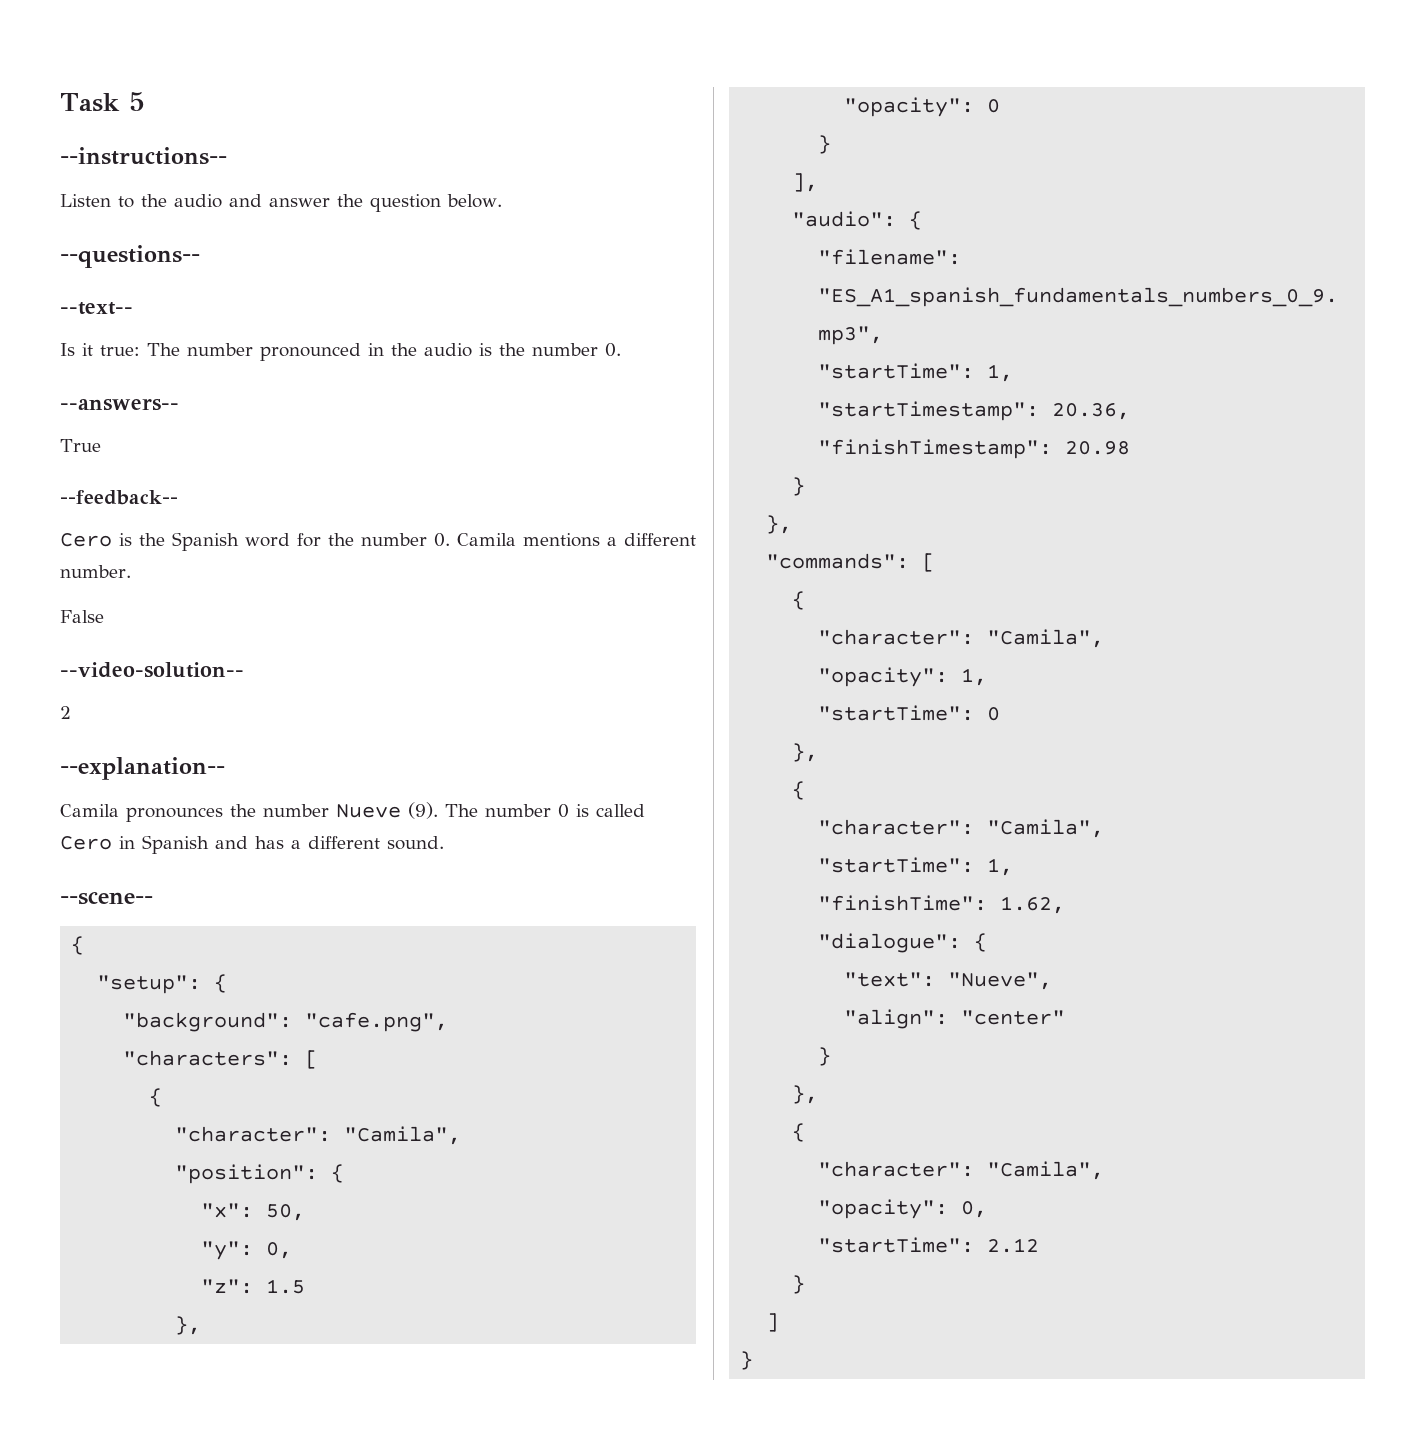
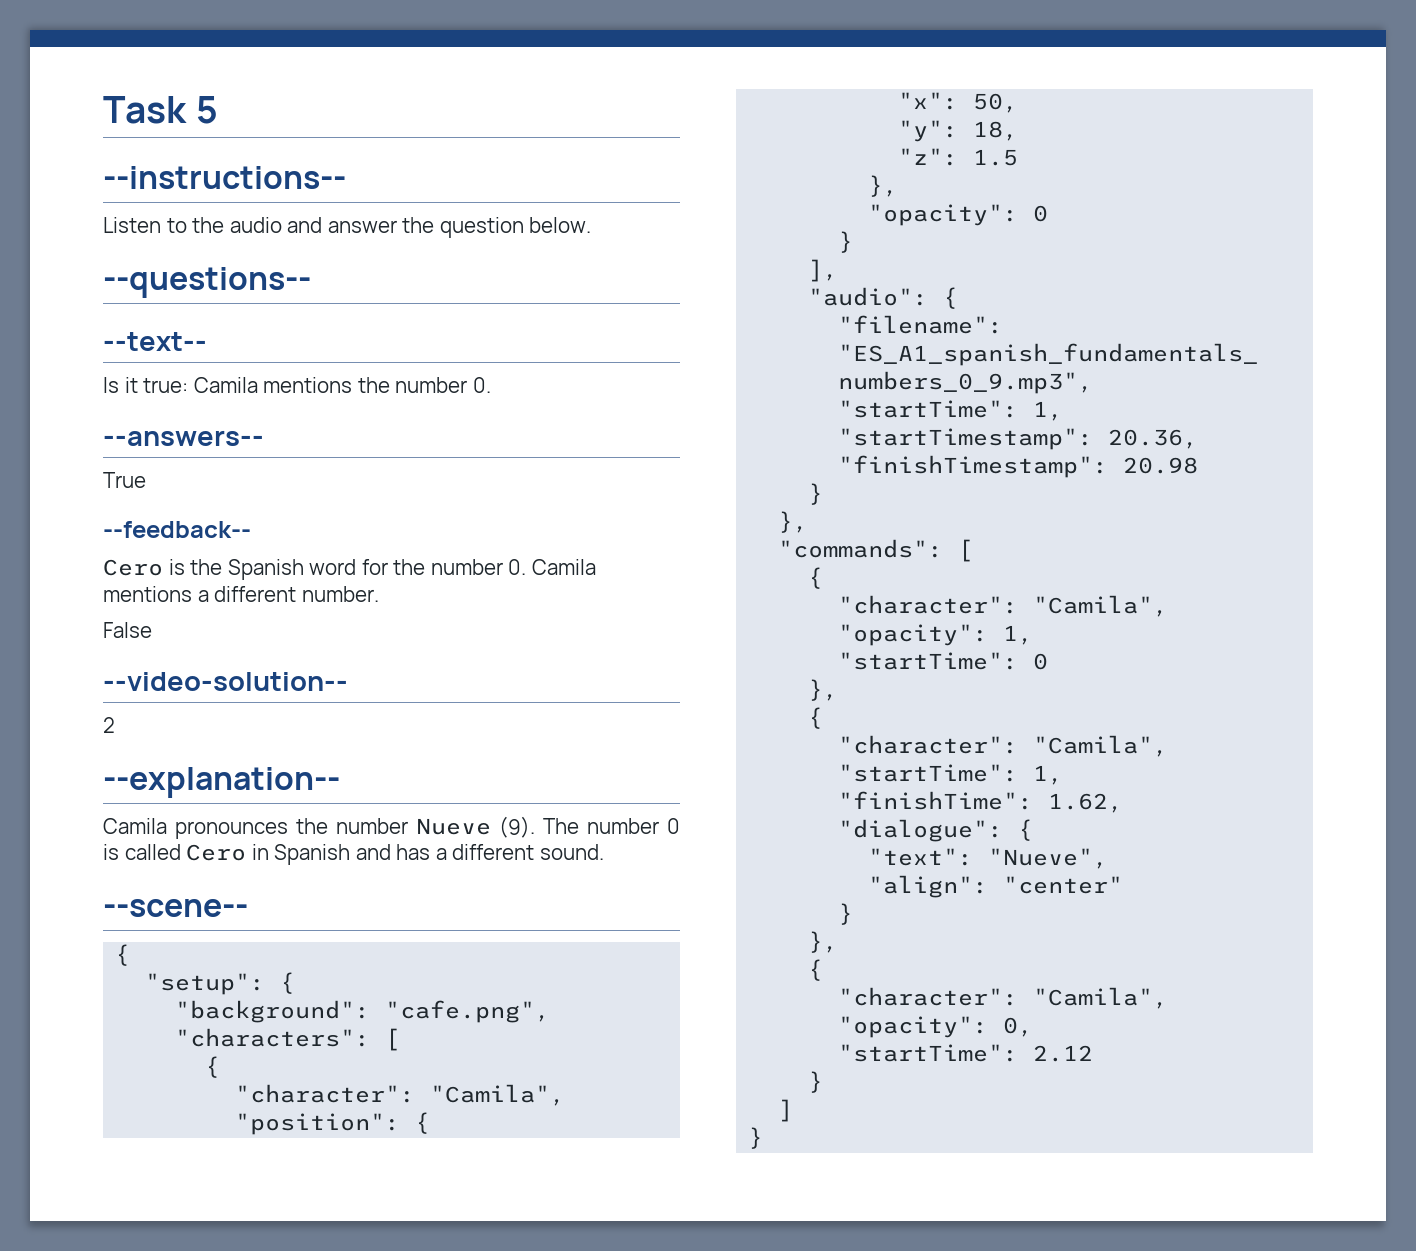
[147,343,492,361] The number pronounced in the audio is -> [193,377,353,393] Camila mentions
[266,1242,293,1259] 0, -> [973,121,1019,141] 18,

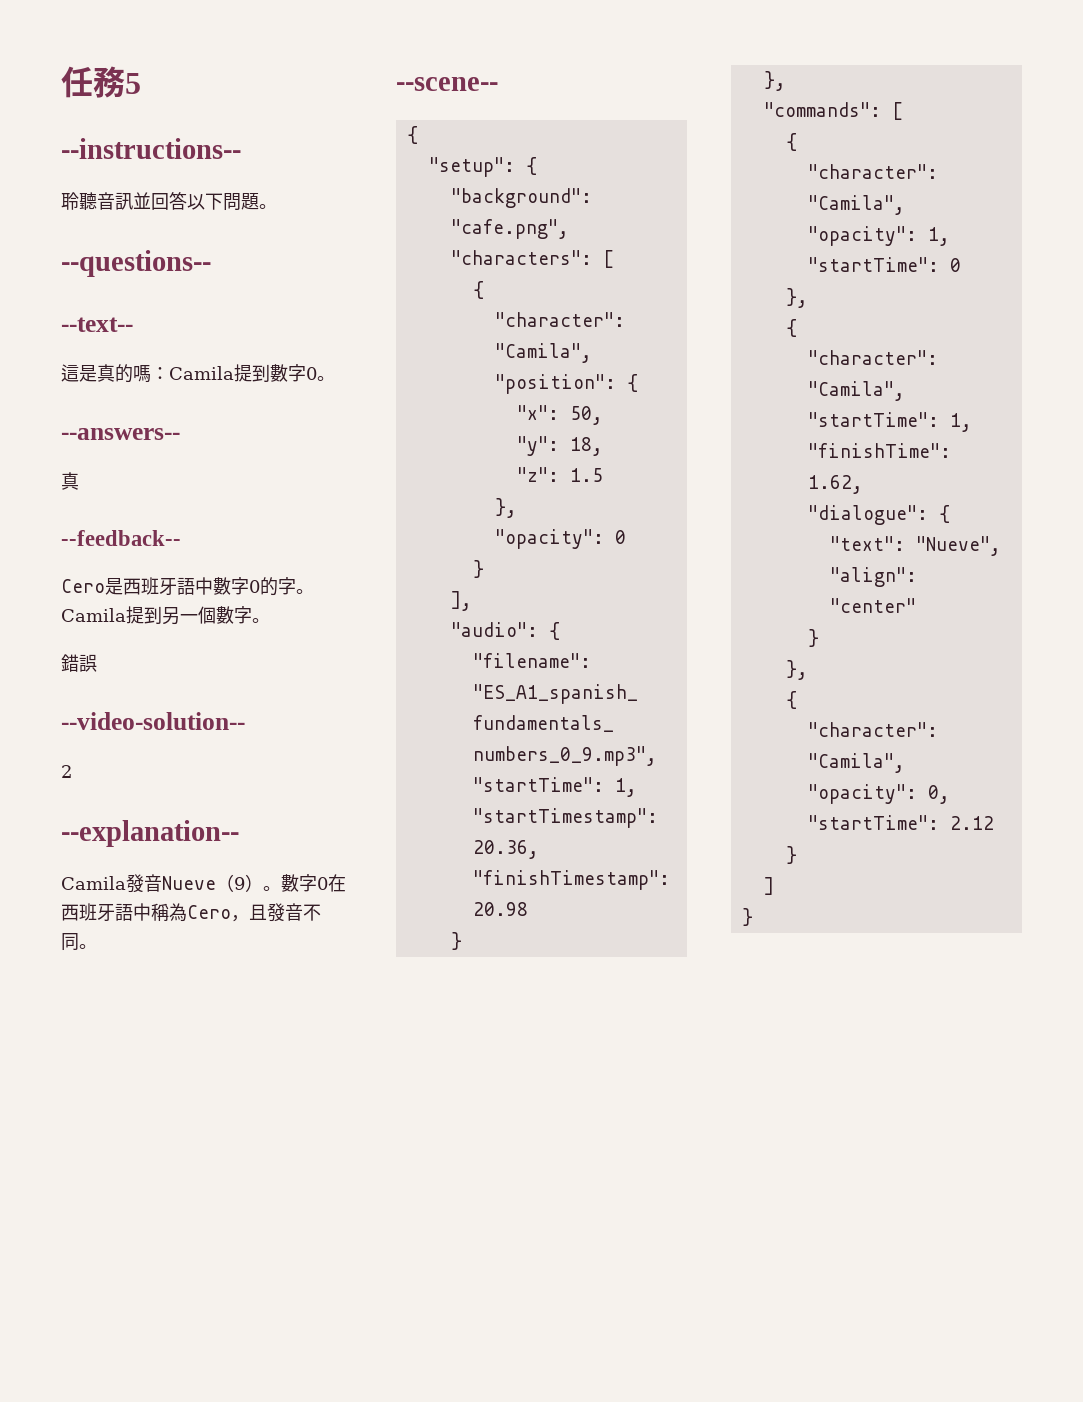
[103,96,187,124] Task -> [61,66,125,98] 任務
[103,217,592,238] [103,267,311,298] [103,332,207,351] [103,377,491,393] Listen to the audio and answer the question below. // --questions-- // --text-- // Is it true: Camila mentions the number 0. -> [61,192,277,211] [61,250,211,277] [61,317,133,332] [61,364,335,383] 聆聽音訊並回答以下問題。 // --questions-- // --text-- // 這是真的嗎：Camila提到數字0。
[103,472,146,488] True -> [61,472,79,490] 真
[168,559,596,580] [103,586,379,602] [103,622,152,638] [103,672,348,691] [103,717,115,733] [103,767,340,798] [103,816,680,839] [103,844,604,865] is the Spanish word for the number 0. Camila mentions a different number. // False // --video-solution-- // 2 // --explanation-- // Camila pronounces the number Nueve (9). The number 0 is called Cero in Spanish and has a different sound. -> [105,577,314,596] [61,606,270,625] [61,654,97,672] [61,712,245,730] [61,765,72,778] [61,820,239,847] [61,874,346,893] [61,903,321,922] [61,933,97,951] 是西班牙語中數字0的字。Camila提到另一個數字。 // 錯誤 // --video-solution-- // 2 // --explanation-- // Camila發音Nueve（9）。數字0在西班牙語中稱為Cero，且發音不同。

